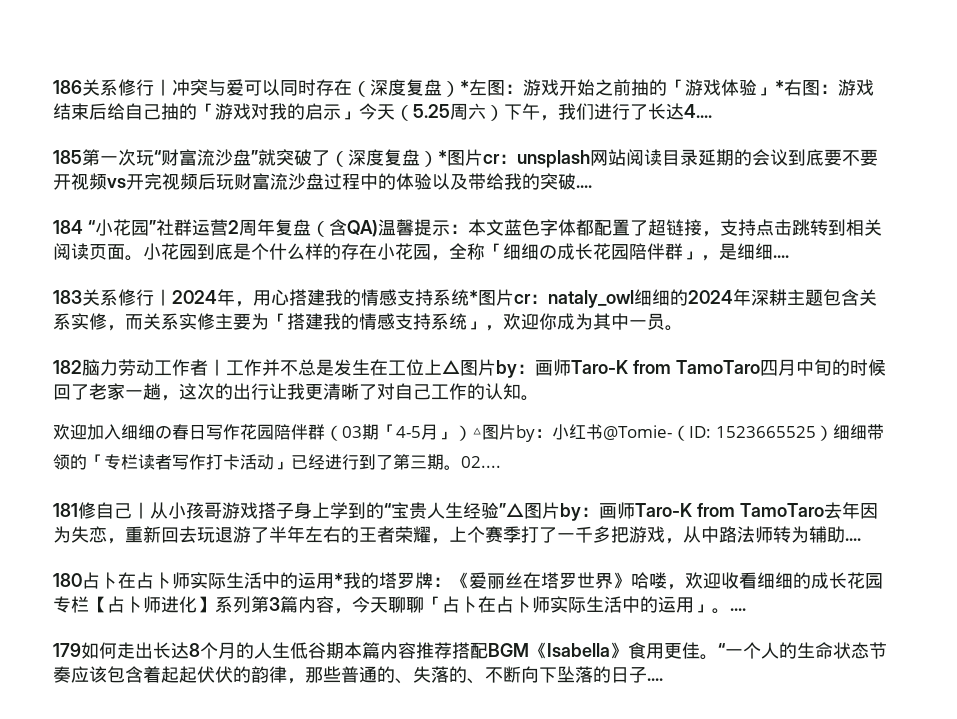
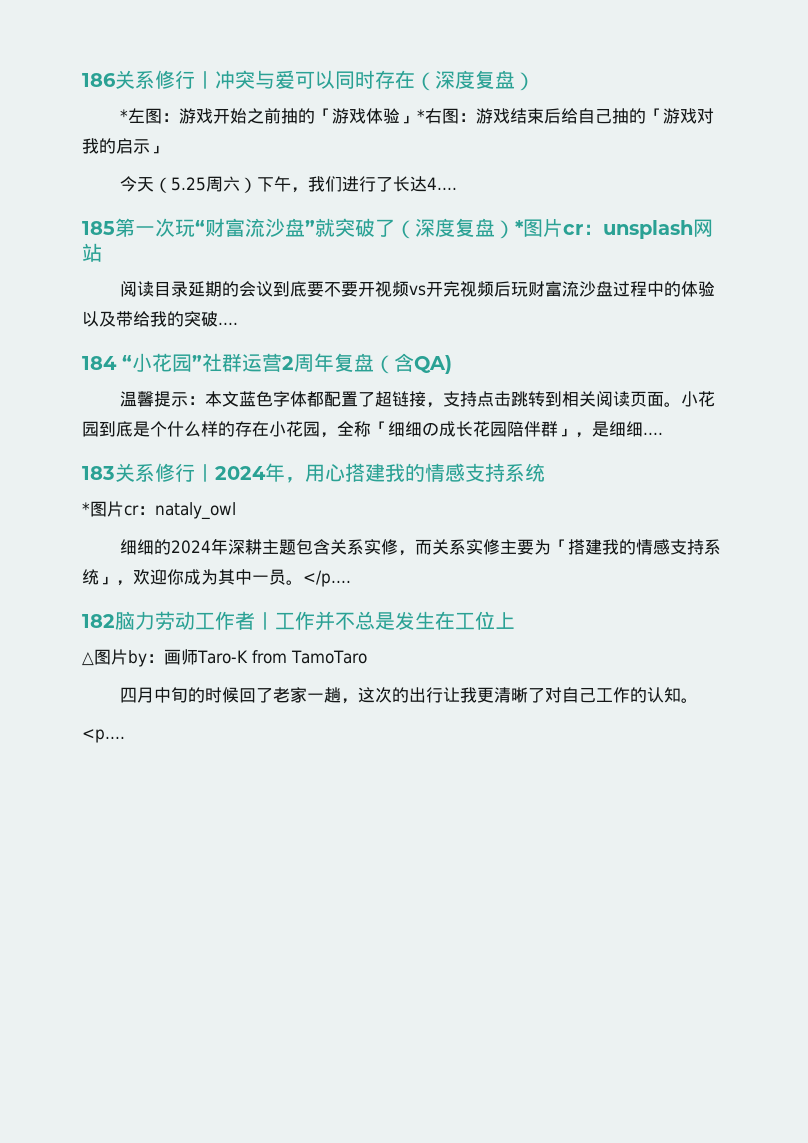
(460, 89) none -> (535, 81) //
(359, 115) none -> (167, 149) //
(626, 157) none -> (102, 252) //
(378, 228) none -> (452, 364) //
(469, 297) none -> (545, 472) //
(634, 299) none -> (236, 511) //
(683, 328) none -> [303,570,351,587] </p....
(442, 367) none -> (515, 620) //
(760, 367) none -> (367, 657) //
[53,424,884,442] [53,454,501,470] [53,502,878,521] [53,526,861,544] [53,572,883,590] [53,596,746,614] [53,642,887,660] [53,666,663,684] 欢迎加入细细の春日写作花园陪伴群（03期「4-5月」）△图片by：小红书@Tomie-（ID: 1523665525）细细带领的「专栏读者写作打卡活动」已经进行到了第三期。02.... // 181修自己丨从小孩哥游戏搭子身上学到的“宝贵人生经验”△图片by：画师Taro-K from TamoTaro去年因为失恋，重新回去玩退游了半年左右的王者荣耀，上个赛季打了一千多把游戏，从中路法师转为辅助.... // 180占卜在占卜师实际生活中的运用*我的塔罗牌：《爱丽丝在塔罗世界》哈喽，欢迎收看细细的成长花园专栏【占卜师进化】系列第3篇内容，今天聊聊「占卜在占卜师实际生活中的运用」。.... // 179如何走出长达8个月的人生低谷期本篇内容推荐搭配BGM《Isabella》食用更佳。“一个人的生命状态节奏应该包含着起起伏伏的韵律，那些普通的、失落的、不断向下坠落的日子.... -> [82,729,125,743] <p....

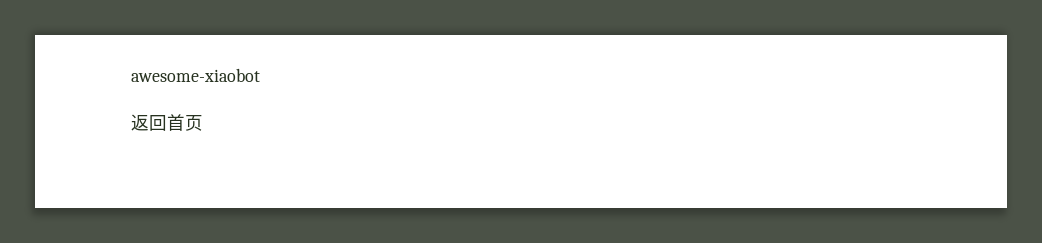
[82,70,535,91] [119,108,714,124] [82,138,167,154] [119,176,457,193] [82,218,713,239] [82,243,102,262] [119,281,715,297] [82,311,238,327] [82,353,452,374] [119,391,715,408] [82,421,663,438] [82,463,545,483] [82,501,236,520] [119,538,721,556] [82,569,351,587] [82,611,515,631] [82,649,367,667] [119,687,698,704] [82,729,125,743] 186关系修行丨冲突与爱可以同时存在（深度复盘） // *左图：游戏开始之前抽的「游戏体验」*右图：游戏结束后给自己抽的「游戏对我的启示」 // 今天（5.25周六）下午，我们进行了长达4.... // 185第一次玩“财富流沙盘”就突破了（深度复盘）*图片cr：unsplash网站 // 阅读目录延期的会议到底要不要开视频vs开完视频后玩财富流沙盘过程中的体验以及带给我的突破.... // 184 “小花园”社群运营2周年复盘（含QA) // 温馨提示：本文蓝色字体都配置了超链接，支持点击跳转到相关阅读页面。小花园到底是个什么样的存在小花园，全称「细细の成长花园陪伴群」，是细细.... // 183关系修行丨2024年，用心搭建我的情感支持系统 // *图片cr：nataly_owl // 细细的2024年深耕主题包含关系实修，而关系实修主要为「搭建我的情感支持系统」，欢迎你成为其中一员。</p.... // 182脑力劳动工作者丨工作并不总是发生在工位上 // △图片by：画师Taro-K from TamoTaro // 四月中旬的时候回了老家一趟，这次的出行让我更清晰了对自己工作的认知。 // <p.... -> [131,68,260,82] [131,114,203,131] awesome-xiaobot // 返回首页

